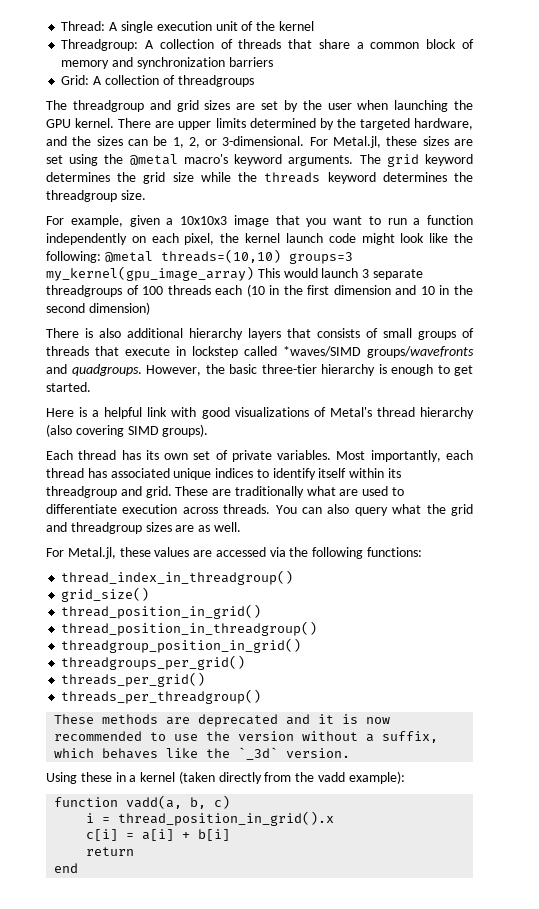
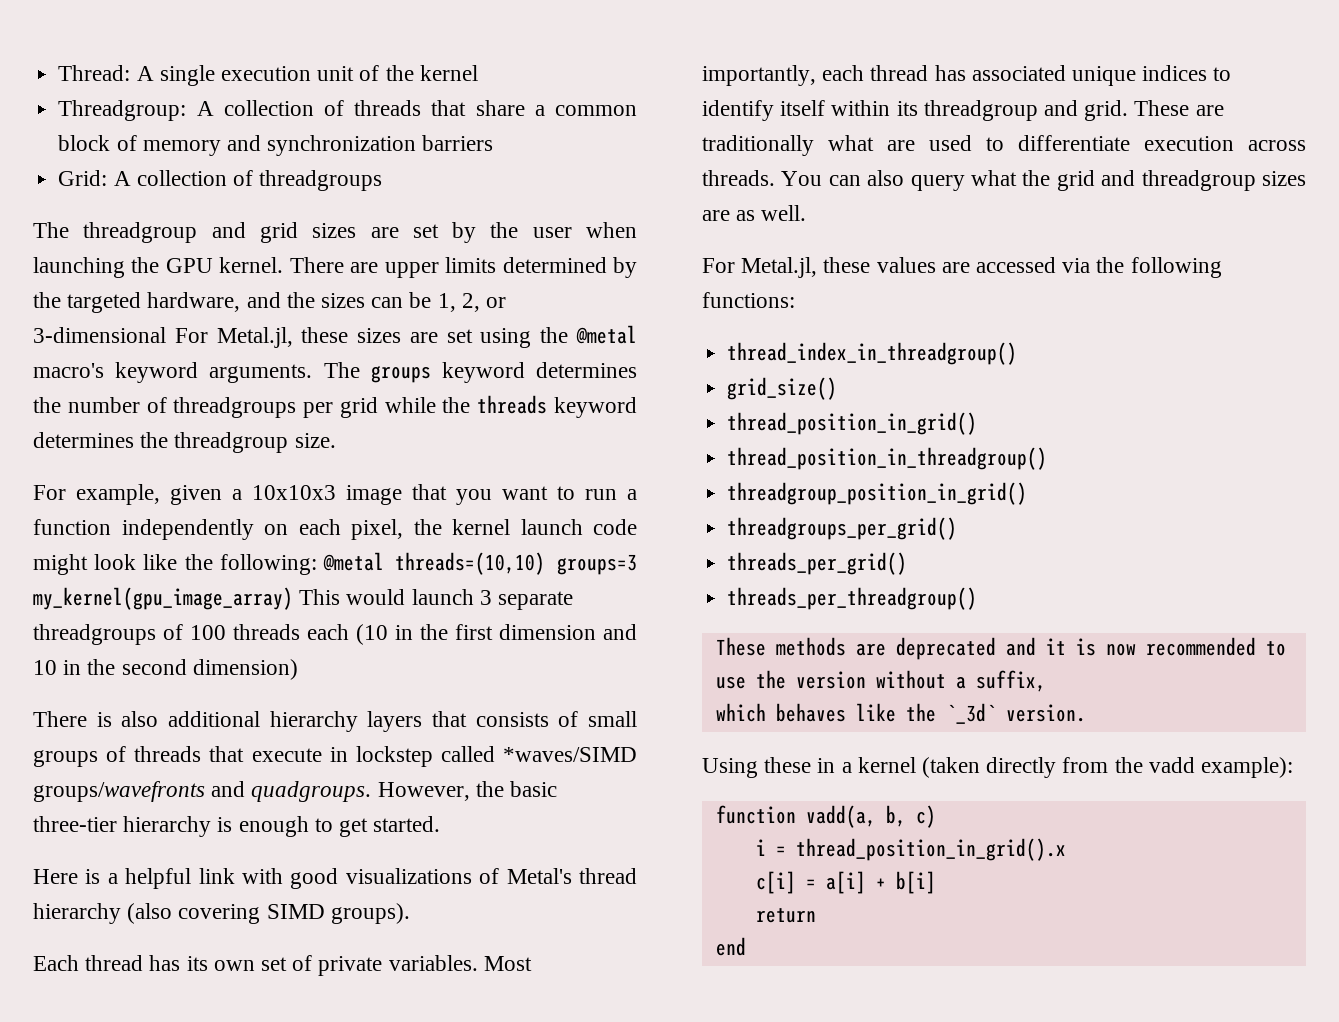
[222,136,305,146] 3-dimensional. -> [33,327,166,343] 3-dimensional
[386,154,474,167] [46,172,194,184] grid keyword determines the grid size -> [370,362,638,383] [33,397,378,418] groups keyword determines the number of threadgroups per grid

